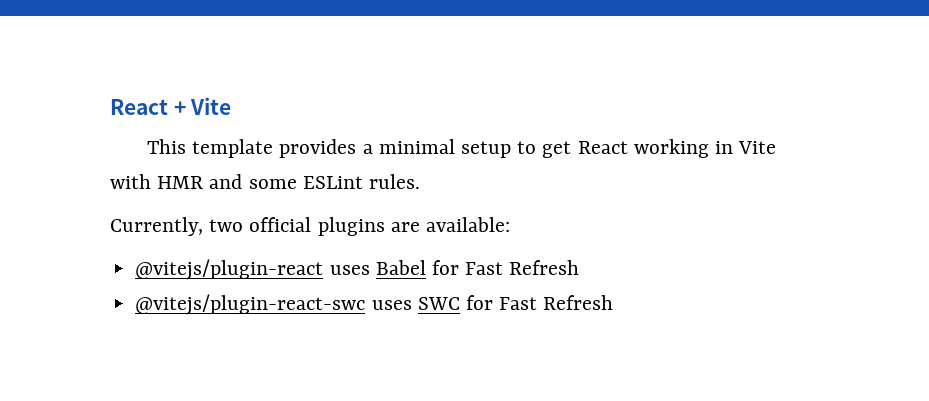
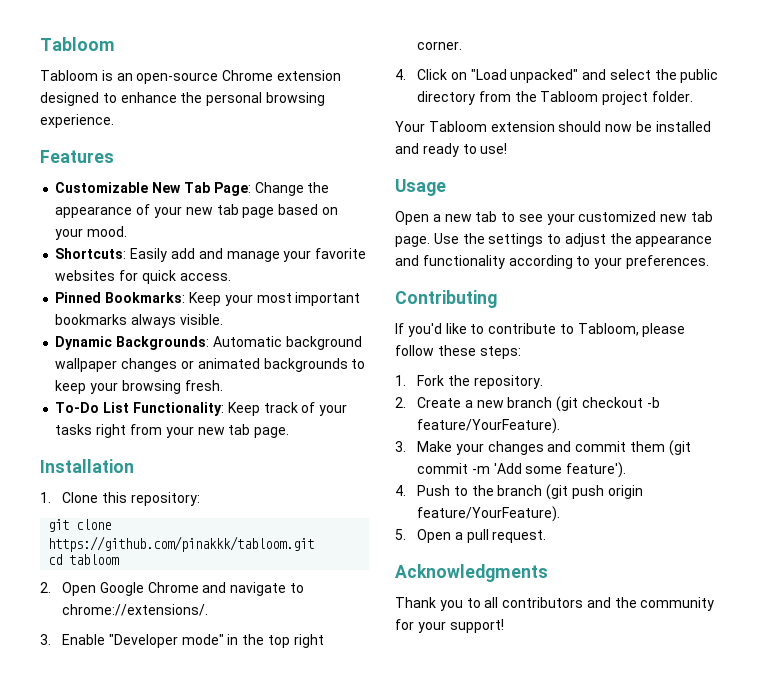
[110,97,232,115] [146,139,777,158] [110,174,421,189] [110,217,511,236] [135,259,580,280] [135,294,614,315] React + Vite // This template provides a minimal setup to get React working in Vite with HMR and some ESLint rules. // Currently, two official plugins are available: // @vitejs/plugin-react uses Babel for Fast Refresh // @vitejs/plugin-react-swc uses SWC for Fast Refresh -> [40,37,115,51] [40,70,341,84] [40,92,325,106] [40,114,114,128] [40,150,114,163] [55,182,330,196] [55,204,338,218] [55,226,128,240] [55,248,367,262] [55,270,231,284] [55,292,361,306] [55,314,223,328] [55,336,362,350] [55,358,366,372] [55,380,223,394] [55,402,348,416] [55,424,290,438] [40,459,134,473] [40,492,200,506] [48,519,112,532] [48,536,315,552] [48,554,120,565] [40,582,304,596] [61,604,208,616] [40,634,324,648] [416,41,462,50] [395,69,719,83] [416,91,693,105] [395,121,711,132] [395,143,508,157] [395,179,446,196] [395,211,714,225] [395,233,713,247] [395,255,709,269] [395,290,497,308] [395,323,686,337] [395,345,521,359] [395,375,543,389] [395,396,660,412] [416,418,560,434] [395,440,691,456] [416,462,627,478] [395,484,643,500] [416,506,560,522] [395,529,547,543] [395,564,548,582] [395,597,715,611] [395,619,504,633] Tabloom // Tabloom is an open-source Chrome extension designed to enhance the personal browsing experience. // Features // Customizable New Tab Page: Change the appearance of your new tab page based on your mood. // Shortcuts: Easily add and manage your favorite websites for quick access. // Pinned Bookmarks: Keep your most important bookmarks always visible. // Dynamic Backgrounds: Automatic background wallpaper changes or animated backgrounds to keep your browsing fresh. // To-Do List Functionality: Keep track of your tasks right from your new tab page. // Installation // 1. Clone this repository: // git clone https://github.com/pinakkk/tabloom.git // cd tabloom // 2. Open Google Chrome and navigate to chrome://extensions/. // 3. Enable "Developer mode" in the top right corner. // 4. Click on "Load unpacked" and select the public directory from the Tabloom project folder. // Your Tabloom extension should now be installed and ready to use! // Usage // Open a new tab to see your customized new tab page. Use the settings to adjust the appearance and functionality according to your preferences. // Contributing // If you'd like to contribute to Tabloom, please follow these steps: // 1. Fork the repository. // 2. Create a new branch (git checkout -b feature/YourFeature). // 3. Make your changes and commit them (git commit -m 'Add some feature'). // 4. Push to the branch (git push origin feature/YourFeature). // 5. Open a pull request. // Acknowledgments // Thank you to all contributors and the community for your support!

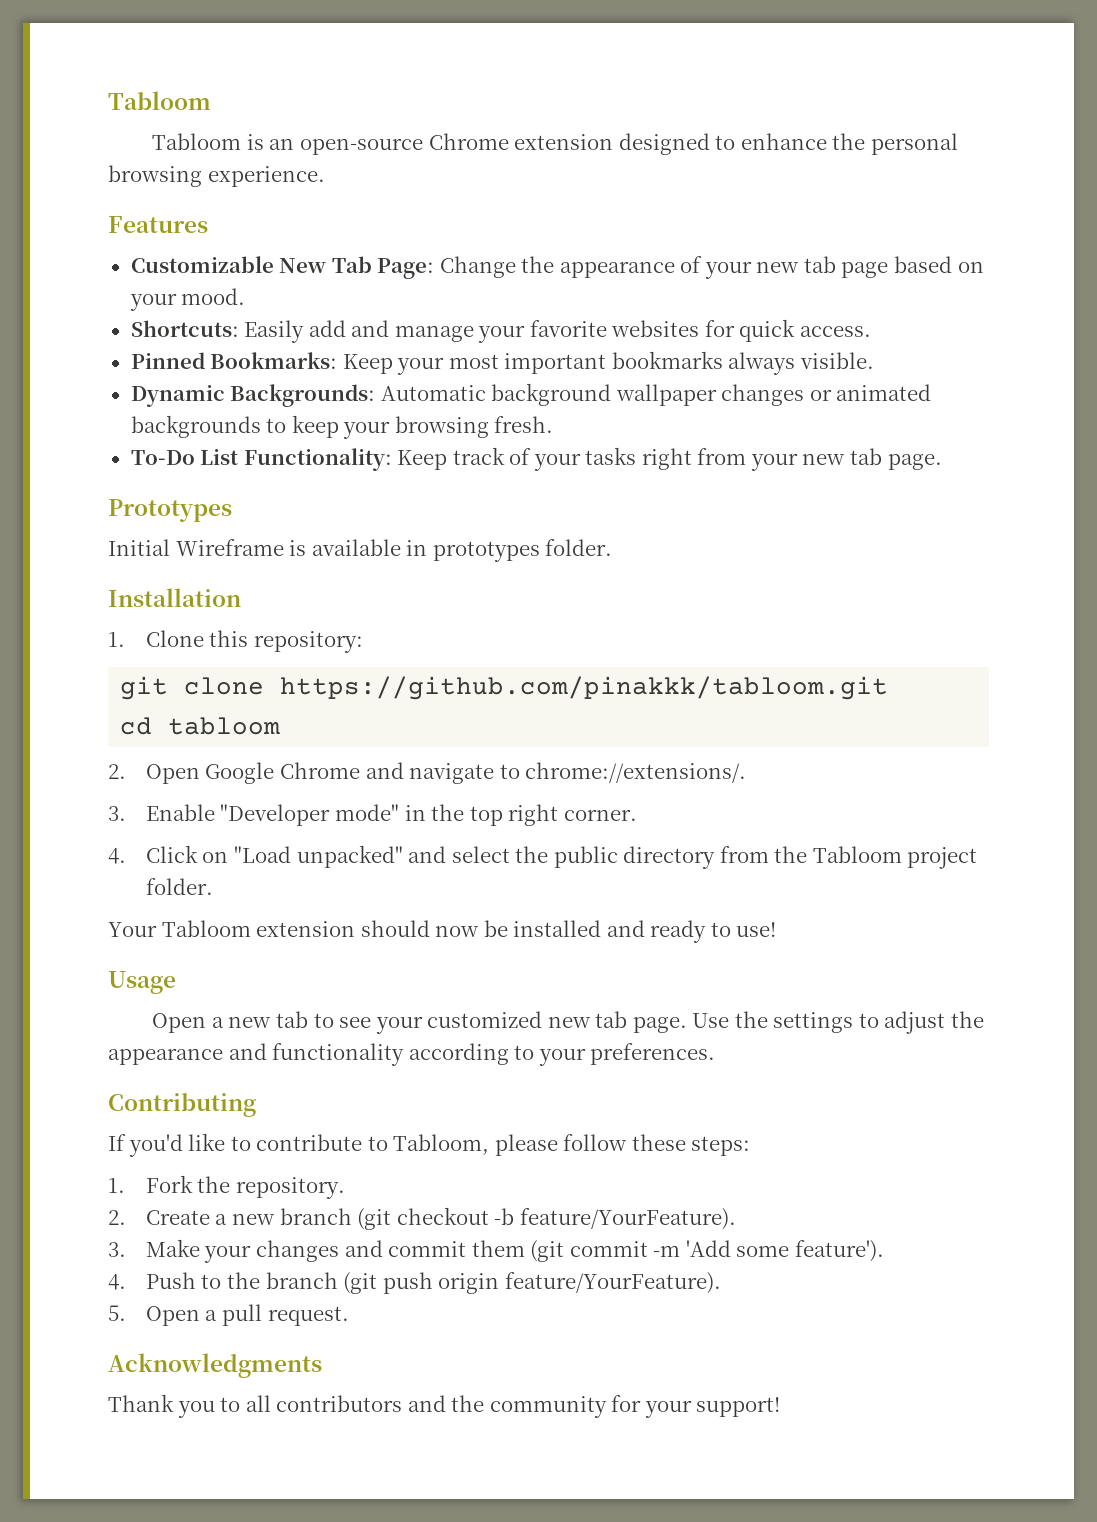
(290, 432) none -> [108,499,232,522] [108,539,613,562] // Prototypes // Initial Wireframe is available in prototypes folder.

